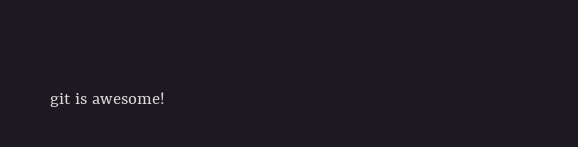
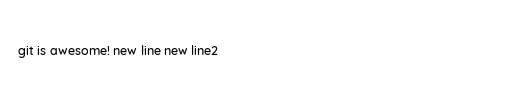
(165, 98) none -> [113,45,219,55] new line new line2

